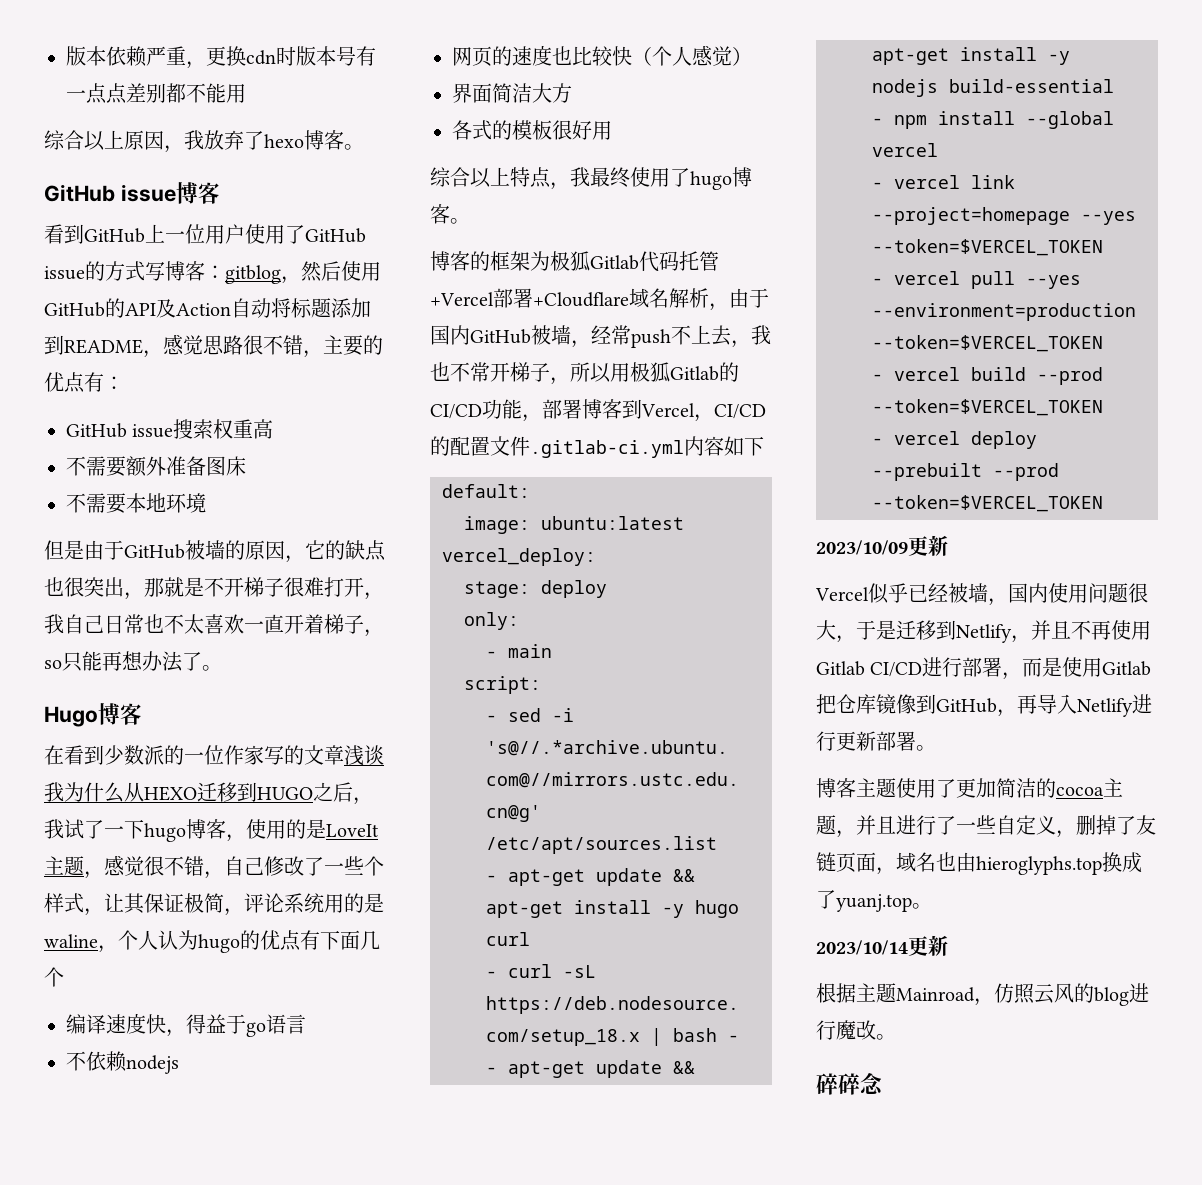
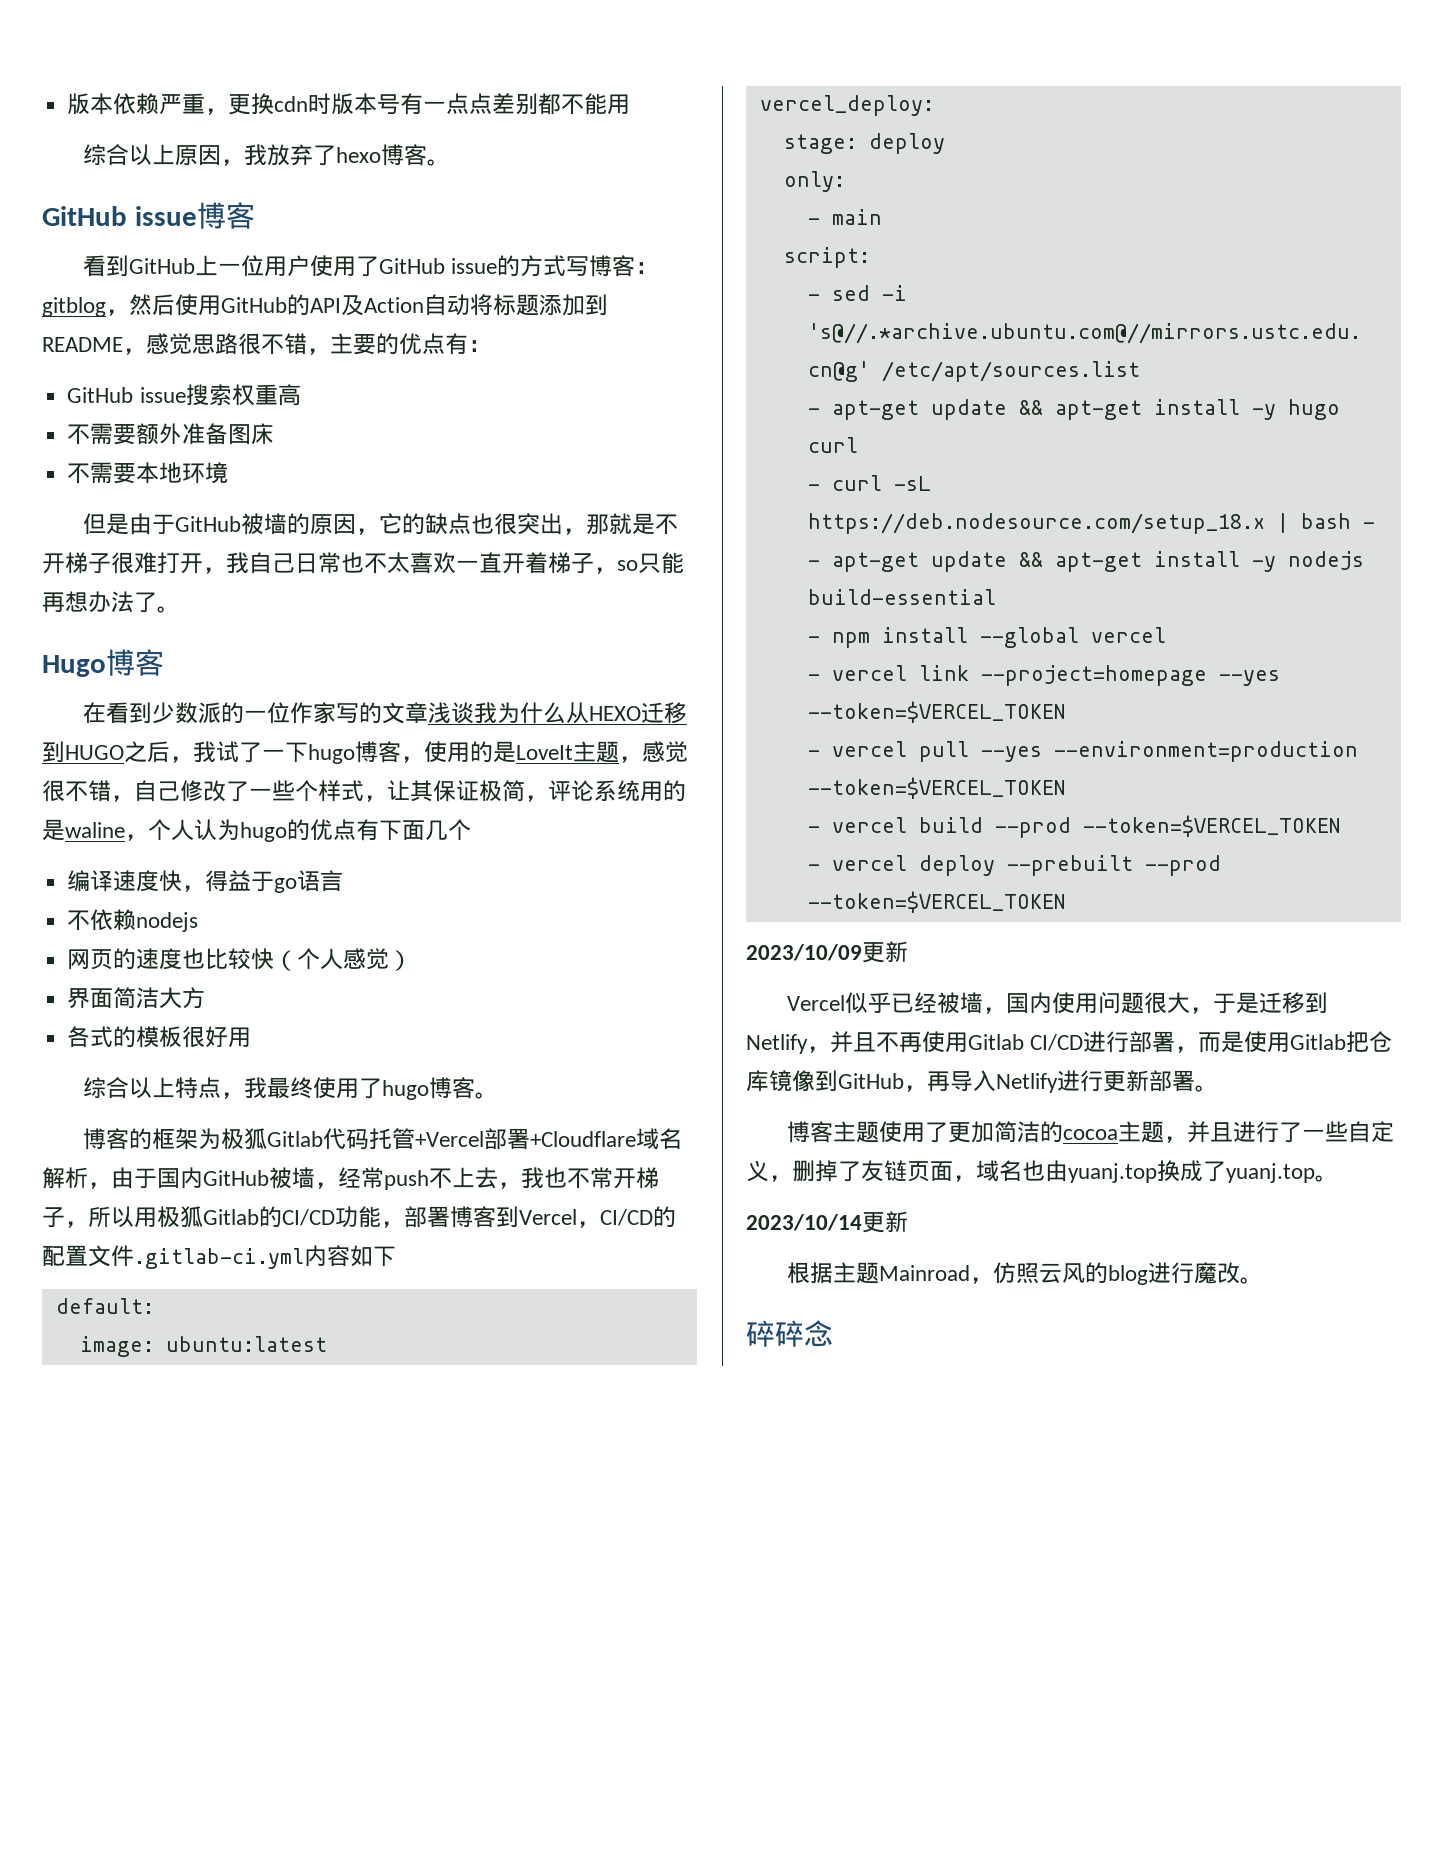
[976,856,1102,875] hieroglyphs.top -> [1068,1163,1157,1183] yuanj.top

